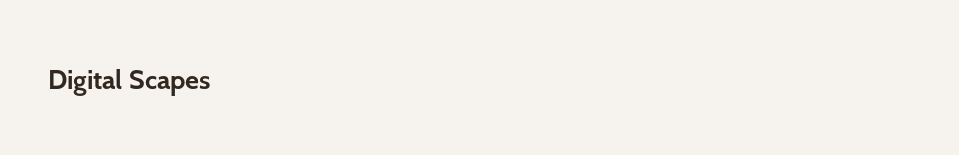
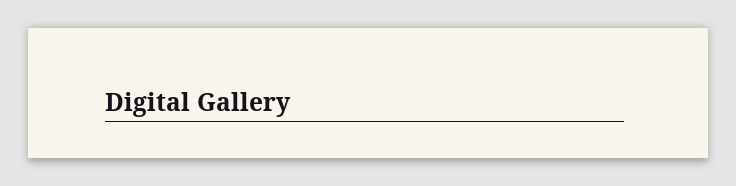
[129,70,211,96] Scapes -> [196,92,291,117] Gallery

